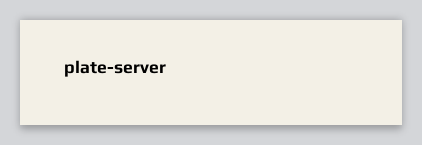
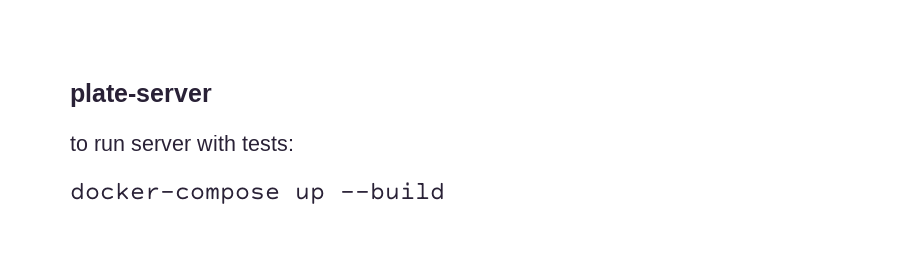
(166, 68) none -> [70,135,294,151] [70,182,445,204] // to run server with tests: // docker-compose up --build

